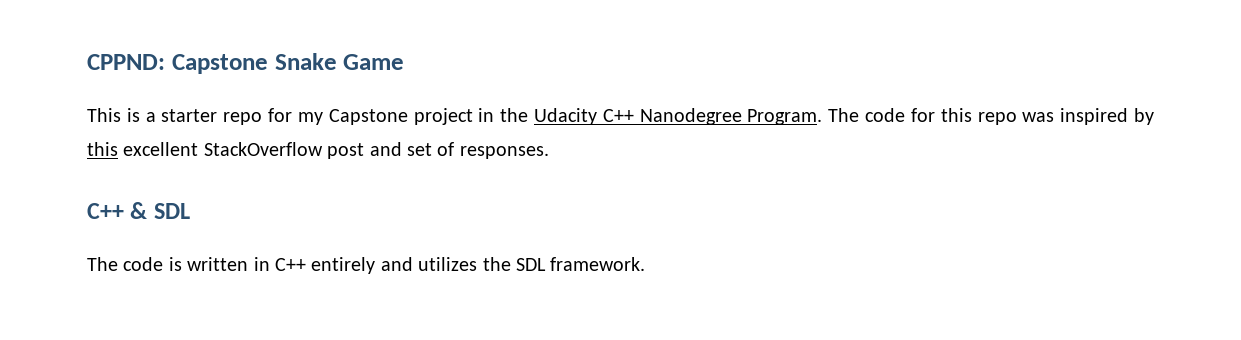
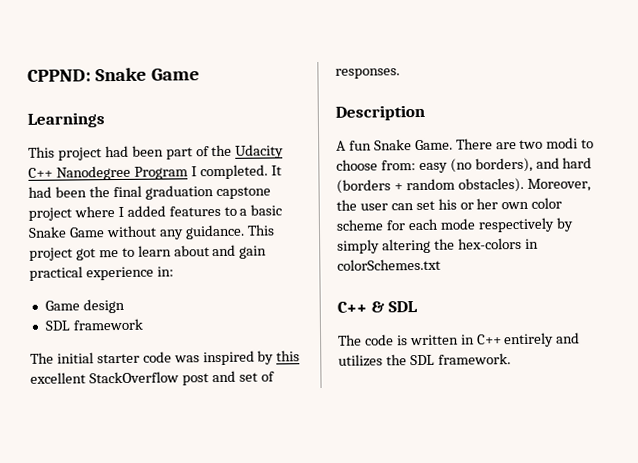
[171,53,405,74] [87,108,1017,125] Capstone Snake Game // This is a starter repo for my Capstone project in the Udacity C++ Nanodegree Program. The code for this repo -> [94,67,200,82] [27,112,105,128] [28,144,285,161] [28,164,282,181] [28,185,271,200] [28,204,283,221] [28,224,275,240] [29,244,268,261] [29,266,174,281] [44,298,125,314] [44,318,143,331] [30,351,172,364] Snake Game // Learnings // This project had been part of the Udacity C++ Nanodegree Program I completed. It had been the final graduation capstone project where I added features to a basic Snake Game without any guidance. This project got me to learn about and gain practical experience in: // Game design // SDL framework // The initial starter code
(549, 152) none -> [335,104,425,121] [336,137,595,151] [336,157,593,174] [336,177,591,194] [336,197,563,211] [336,217,574,233] [337,237,539,254] [337,258,441,271] // Description // A fun Snake Game. There are two modi to choose from: easy (no borders), and hard (borders + random obstacles). Moreover, the user can set his or her own color scheme for each mode respectively by simply altering the hex-colors in colorSchemes.txt

